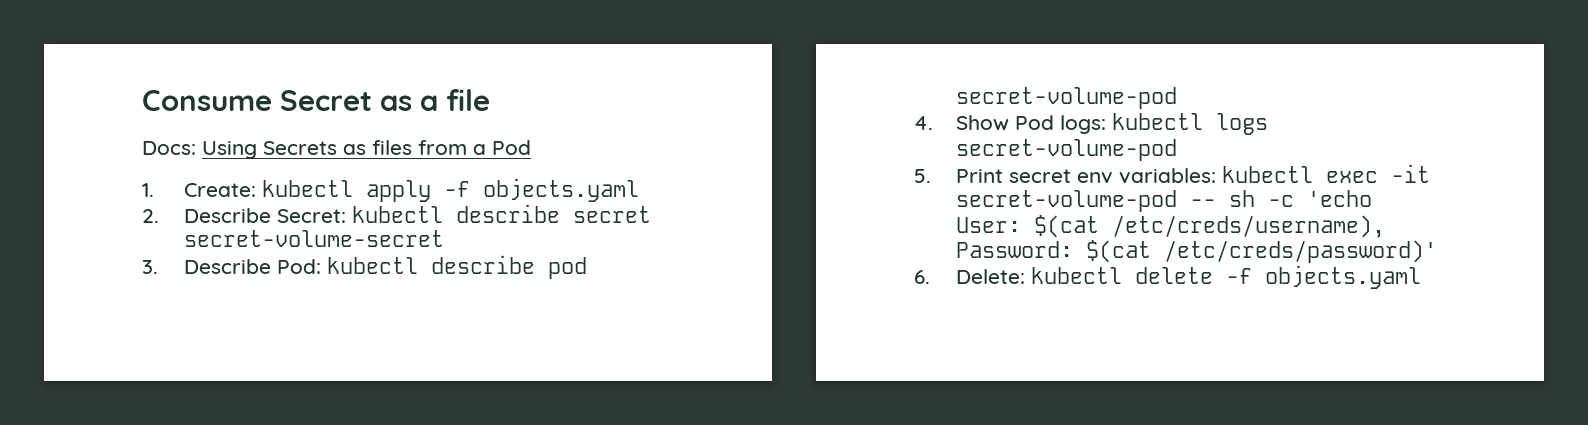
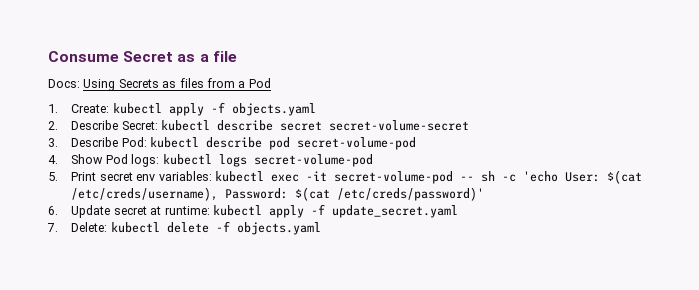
(930, 277) none -> [71,204,458,218] [47,223,58,232] Update secret at runtime: kubectl apply -f update_secret.yaml // 7.

